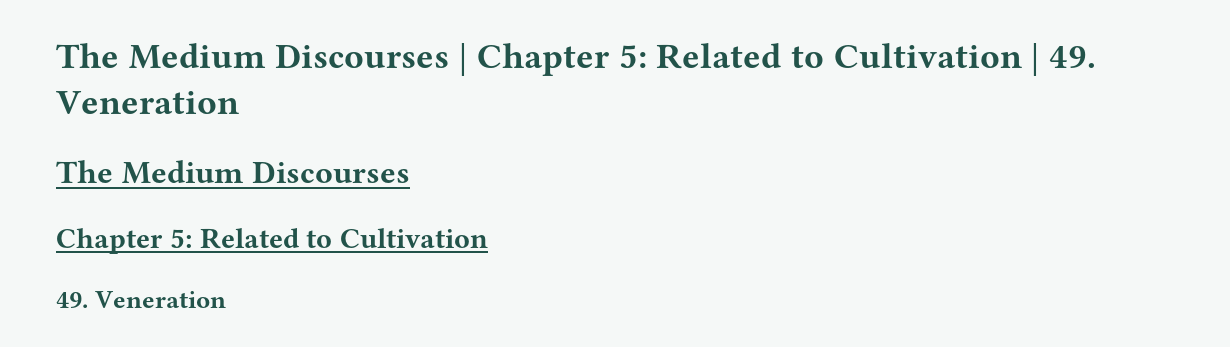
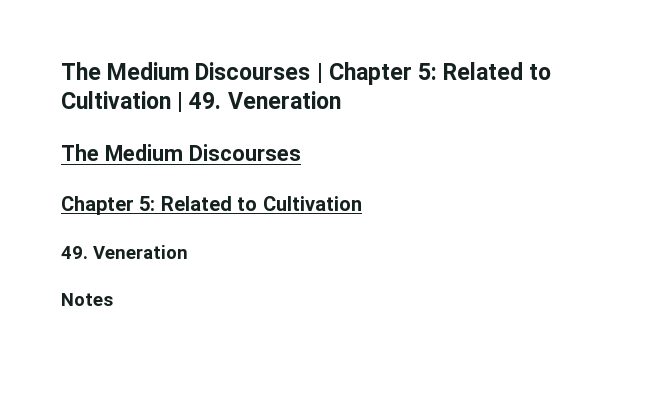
(227, 299) none -> [61,293,113,306] // Notes

